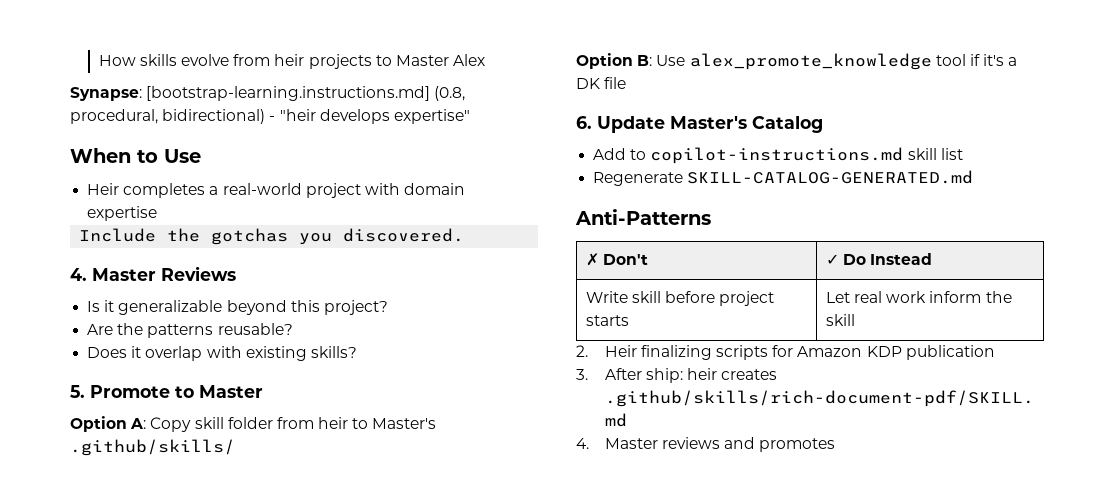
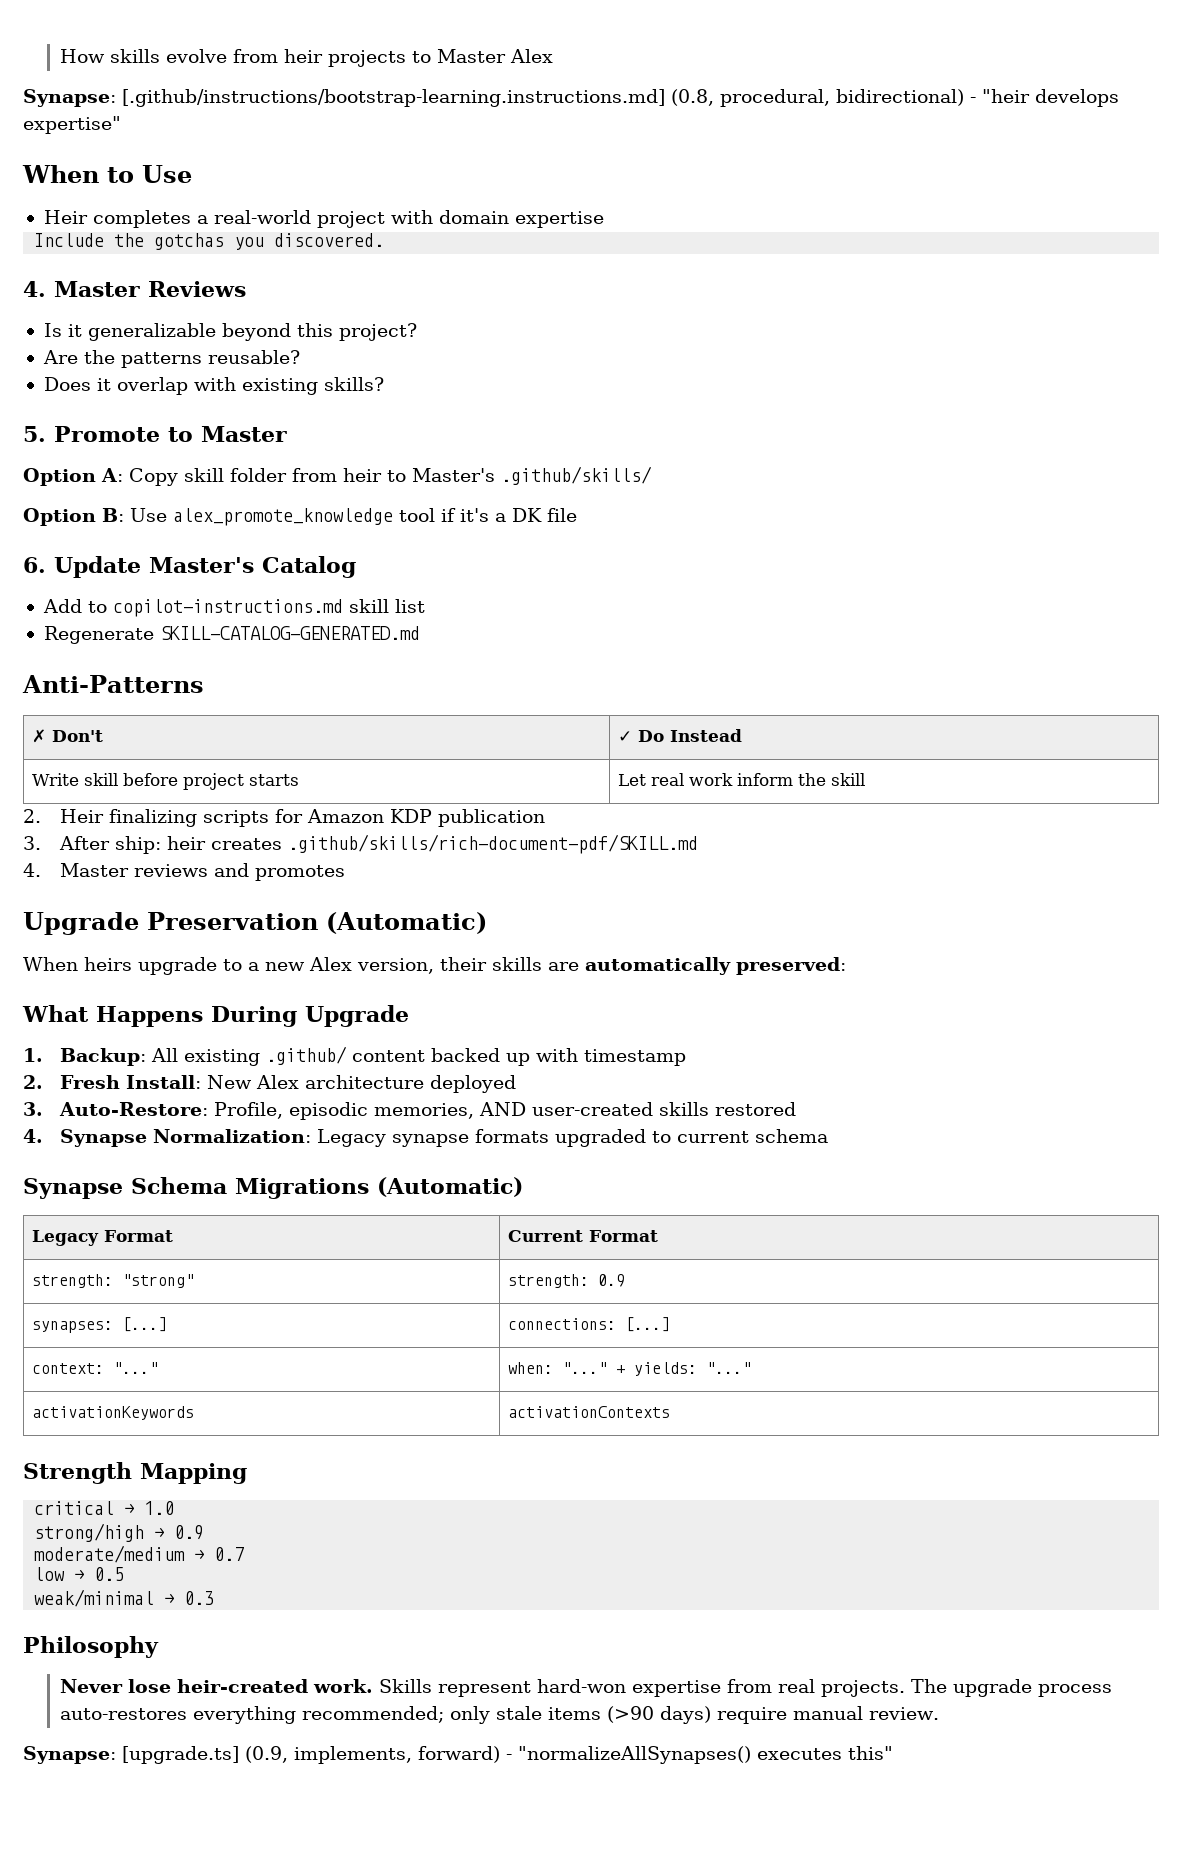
[146,86,431,101] [bootstrap-learning.instructions.md] -> [122,89,665,107] [.github/instructions/bootstrap-learning.instructions.md]
(836, 445) none -> [23,912,487,935] [23,957,846,975] [22,1005,409,1027] [23,1046,687,1066] [23,1075,517,1093] [23,1102,797,1120] [23,1129,829,1147] [23,1177,523,1199] [31,1230,173,1246] [507,1230,658,1242] [31,1274,194,1288] [507,1274,625,1288] [31,1317,167,1333] [507,1317,670,1332] [31,1362,158,1374] [507,1362,751,1376] [31,1406,194,1420] [507,1406,670,1418] [23,1462,247,1484] [34,1501,175,1515] [34,1523,205,1542] [34,1545,245,1563] [34,1567,125,1581] [34,1589,215,1607] [23,1636,159,1658] [60,1679,1113,1697] [60,1706,940,1724] [23,1746,893,1764] // Upgrade Preservation (Automatic) // When heirs upgrade to a new Alex version, their skills are automatically preserved: // What Happens During Upgrade // 1. Backup: All existing .github/ content backed up with timestamp // 2. Fresh Install: New Alex architecture deployed // 3. Auto-Restore: Profile, episodic memories, AND user-created skills restored // 4. Synapse Normalization: Legacy synapse formats upgraded to current schema // Synapse Schema Migrations (Automatic) // Legacy Format | Current Format // strength: "strong" | strength: 0.9 // synapses: [...] | connections: [...] // context: "..." | when: "..." + yields: "..." // activationKeywords | activationContexts // Strength Mapping // critical → 1.0 // strong/high → 0.9 // moderate/medium → 0.7 // low → 0.5 // weak/minimal → 0.3 // Philosophy // Never lose heir-created work. Skills represent hard-won expertise from real projects. The upgrade process auto-restores everything recommended; only stale items (>90 days) require manual review. // Synapse: [upgrade.ts] (0.9, implements, forward) - "normalizeAllSynapses() executes this"

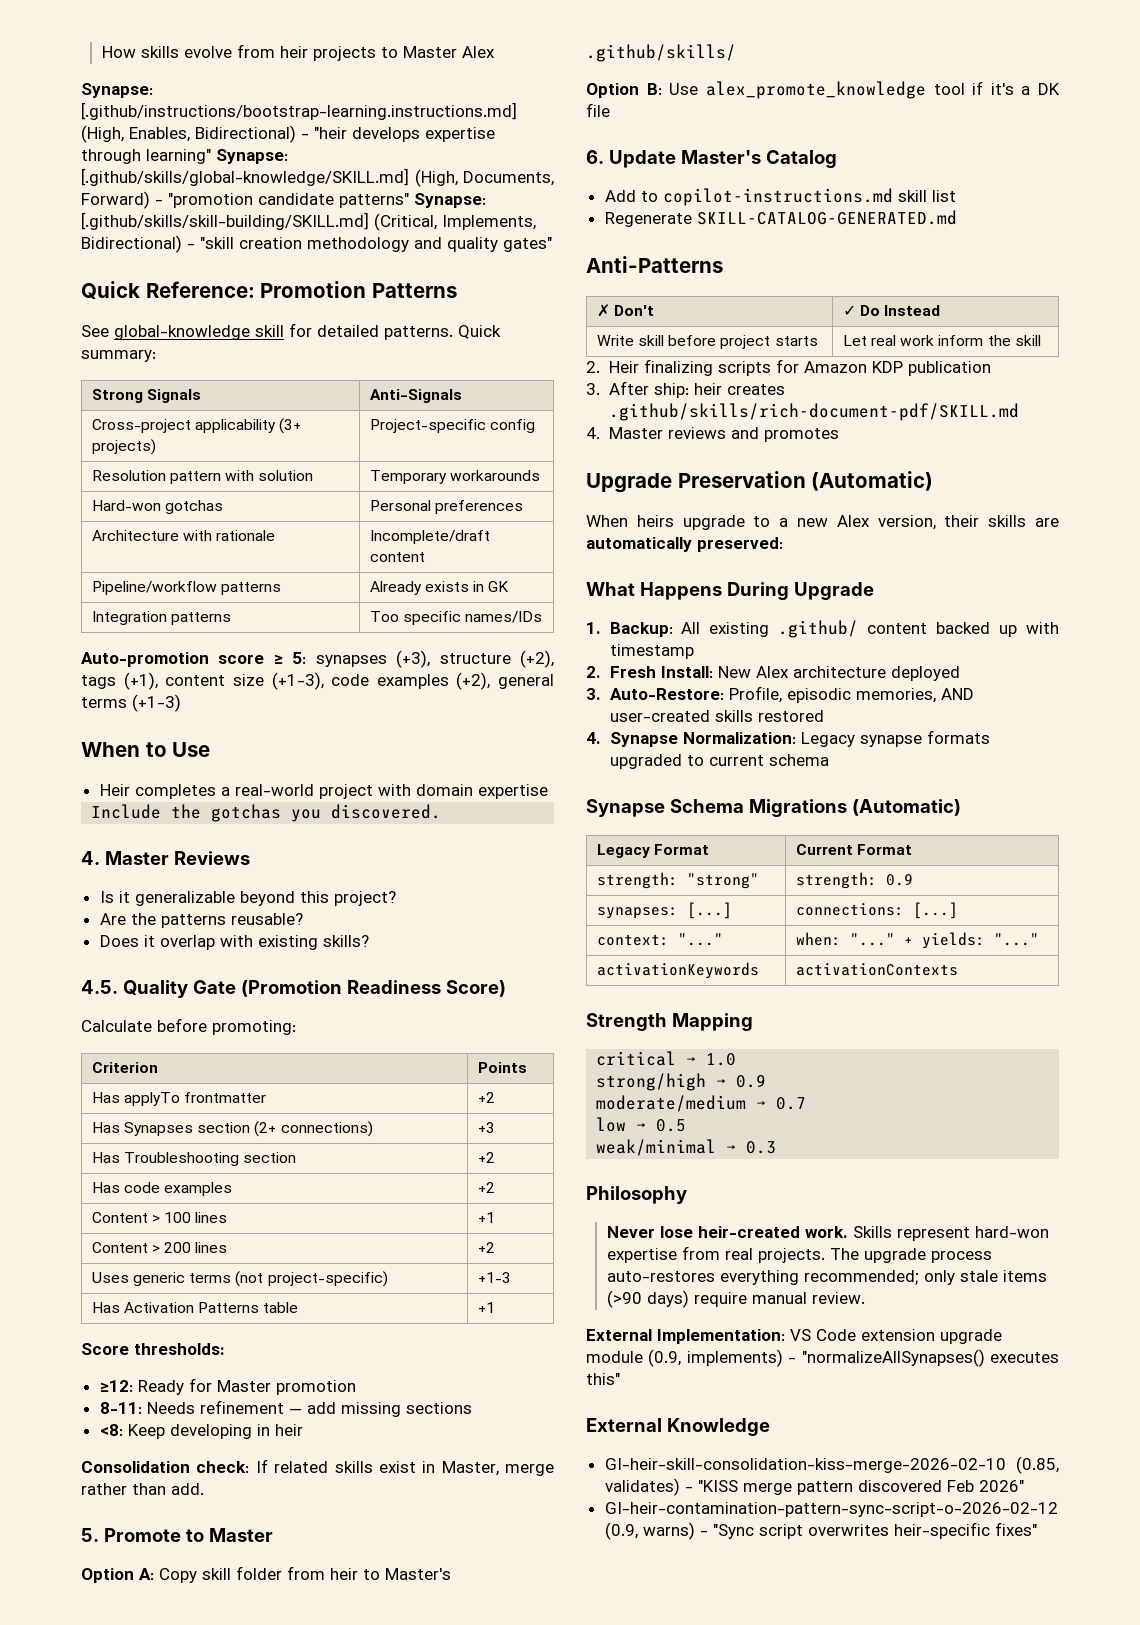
[671,89,1119,107] [23,116,121,134] (0.8, procedural, bidirectional) - "heir develops expertise" -> [81,125,495,143] [81,149,288,164] [81,168,554,187] [81,191,486,209] [81,212,536,231] [81,235,552,253] [81,281,457,300] [81,323,501,340] [81,350,156,362] [91,389,201,403] [369,389,462,403] [91,418,302,434] [91,439,156,455] [369,419,535,433] [91,470,314,484] [369,470,540,484] [91,500,223,514] [369,500,523,514] [91,530,276,541] [369,530,490,544] [369,552,425,562] [91,581,281,595] [369,581,510,595] [91,611,231,625] [369,611,543,625] [81,650,554,668] [81,672,554,690] [81,694,181,712] (High, Enables, Bidirectional) - "heir develops expertise through learning" Synapse: [.github/skills/global-knowledge/SKILL.md] (High, Documents, Forward) - "promotion candidate patterns" Synapse: [.github/skills/skill-building/SKILL.md] (Critical, Implements, Bidirectional) - "skill creation methodology and quality gates" // Quick Reference: Promotion Patterns // See global-knowledge skill for detailed patterns. Quick summary: // Strong Signals | Anti-Signals // Cross-project applicability (3+ projects) | Project-specific config // Resolution pattern with solution | Temporary workarounds // Hard-won gotchas | Personal preferences // Architecture with rationale | Incomplete/draft content // Pipeline/workflow patterns | Already exists in GK // Integration patterns | Too specific names/IDs // Auto-promotion score ≥ 5: synapses (+3), structure (+2), tags (+1), content size (+1-3), code examples (+2), general terms (+1-3)
(384, 384) none -> [81,980,506,998] [81,1018,296,1035] [91,1062,158,1073] [477,1062,527,1073] [91,1092,267,1106] [477,1092,495,1103] [91,1121,373,1137] [477,1122,495,1133] [91,1152,297,1166] [477,1152,495,1163] [91,1182,233,1196] [477,1182,495,1193] [91,1212,228,1223] [477,1212,495,1223] [91,1242,228,1253] [477,1242,495,1253] [91,1271,388,1287] [477,1272,511,1283] [91,1302,299,1313] [477,1302,495,1313] [81,1343,225,1355] [99,1378,356,1395] [99,1400,472,1417] [99,1424,303,1439] [81,1459,554,1476] [81,1483,204,1495] // 4.5. Quality Gate (Promotion Readiness Score) // Calculate before promoting: // Criterion | Points // Has applyTo frontmatter | +2 // Has Synapses section (2+ connections) | +3 // Has Troubleshooting section | +2 // Has code examples | +2 // Content > 100 lines | +1 // Content > 200 lines | +2 // Uses generic terms (not project-specific) | +1-3 // Has Activation Patterns table | +1 // Score thresholds: // ≥12: Ready for Master promotion // 8-11: Needs refinement — add missing sections // <8: Keep developing in heir // Consolidation check: If related skills exist in Master, merge rather than add.
[23,1746,893,1764] Synapse: [upgrade.ts] (0.9, implements, forward) - "normalizeAllSynapses() executes this" -> [586,1329,1002,1344] [586,1349,1059,1367] [586,1373,620,1385] [586,1418,770,1436] [604,1456,1059,1474] [604,1478,1024,1496] [604,1502,1058,1517] [604,1522,1037,1540] External Implementation: VS Code extension upgrade module (0.9, implements) - "normalizeAllSynapses() executes this" // External Knowledge // GI-heir-skill-consolidation-kiss-merge-2026-02-10 (0.85, validates) - "KISS merge pattern discovered Feb 2026" // GI-heir-contamination-pattern-sync-script-o-2026-02-12 (0.9, warns) - "Sync script overwrites heir-specific fixes"

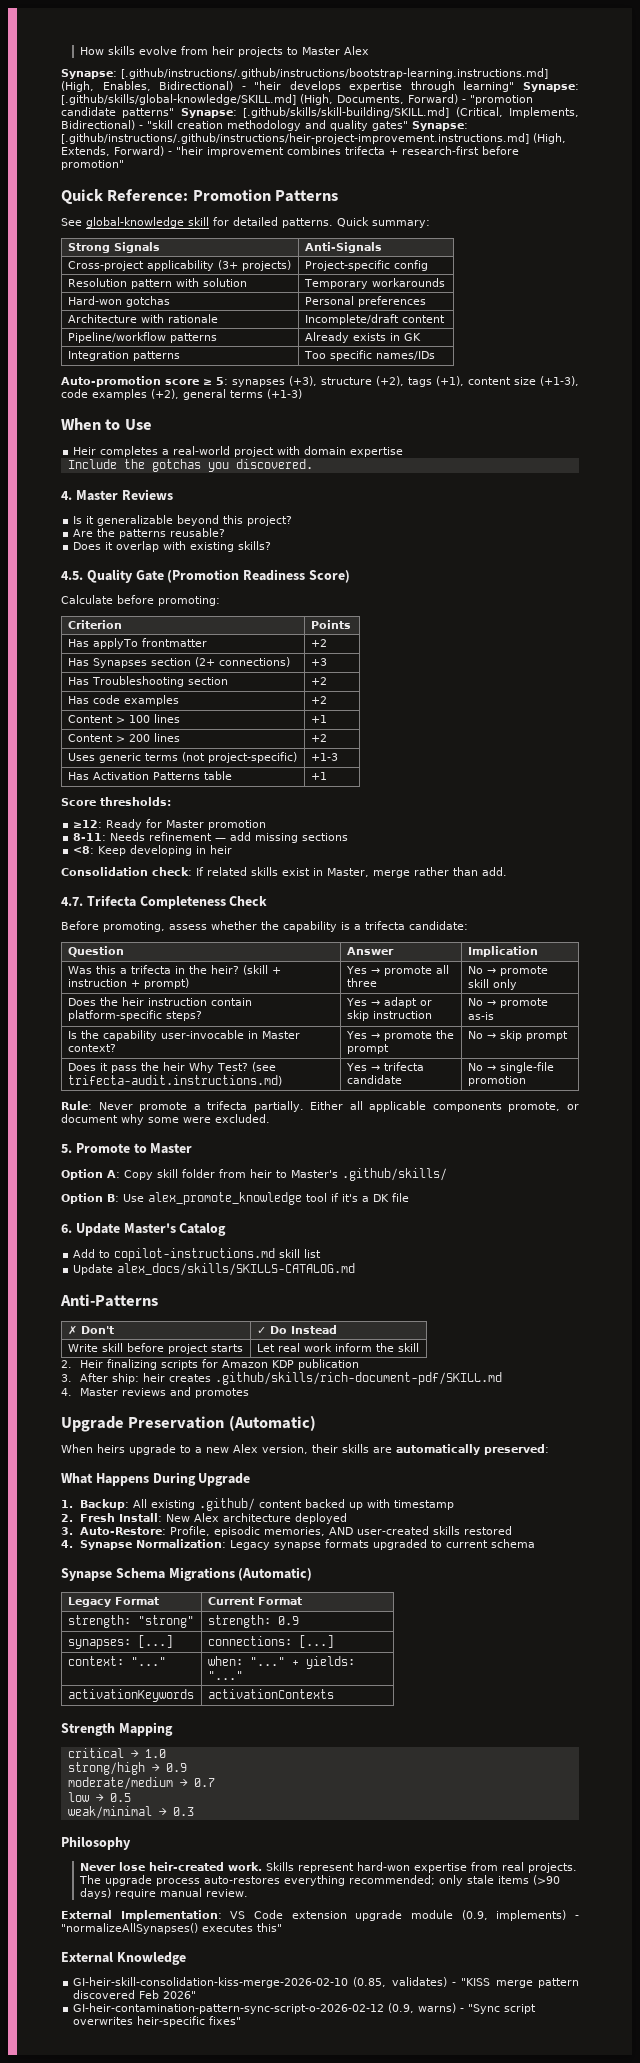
[81,102,517,120] [.github/instructions/bootstrap-learning.instructions.md] -> [121,68,548,79] [.github/instructions/.github/instructions/bootstrap-learning.instructions.md]
(552, 244) none -> [412,121,468,131] [61,133,566,144] [61,146,519,157] [61,160,124,170] Synapse: [.github/instructions/.github/instructions/heir-project-improvement.instructions.md] (High, Extends, Forward) - "heir improvement combines trifecta + research-first before promotion"
(204, 1489) none -> [61,895,268,909] [61,921,468,932] [67,946,124,957] [346,947,394,955] [467,946,538,957] [67,965,281,975] [67,978,189,989] [345,965,449,976] [346,978,377,987] [467,966,548,976] [467,979,517,990] [67,997,252,1006] [67,1010,202,1021] [345,997,432,1008] [346,1010,432,1021] [467,998,548,1008] [467,1012,494,1020] [67,1030,300,1041] [67,1044,116,1052] [345,1030,454,1041] [346,1044,389,1054] [467,1030,568,1041] [67,1062,276,1073] [67,1075,282,1086] [345,1062,424,1071] [346,1075,402,1084] [467,1062,554,1073] [467,1076,526,1086] [61,1101,579,1112] [61,1114,270,1125] // 4.7. Trifecta Completeness Check // Before promoting, assess whether the capability is a trifecta candidate: // Question | Answer | Implication // Was this a trifecta in the heir? (skill + instruction + prompt) | Yes → promote all three | No → promote skill only // Does the heir instruction contain platform-specific steps? | Yes → adapt or skip instruction | No → promote as-is // Is the capability user-invocable in Master context? | Yes → promote the prompt | No → skip prompt // Does it pass the heir Why Test? (see trifecta-audit.instructions.md) | Yes → trifecta candidate | No → single-file promotion // Rule: Never promote a trifecta partially. Either all applicable components promote, or document why some were excluded.
[604,210,957,227] Regenerate SKILL-CATALOG-GENERATED.md -> [73,1263,356,1276] Update alex_docs/skills/SKILLS-CATALOG.md

